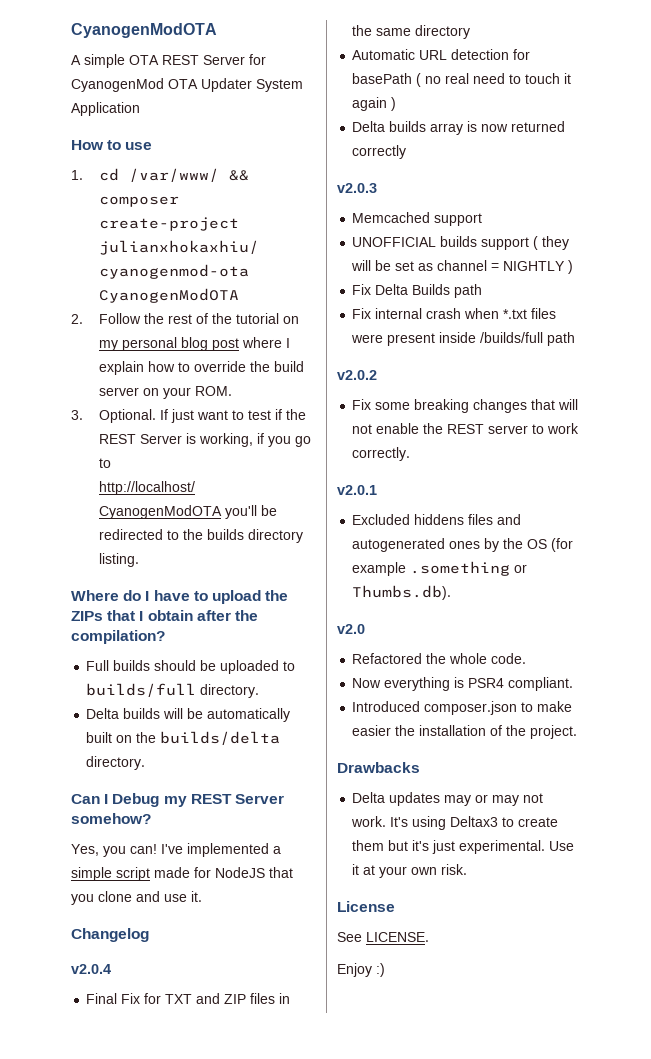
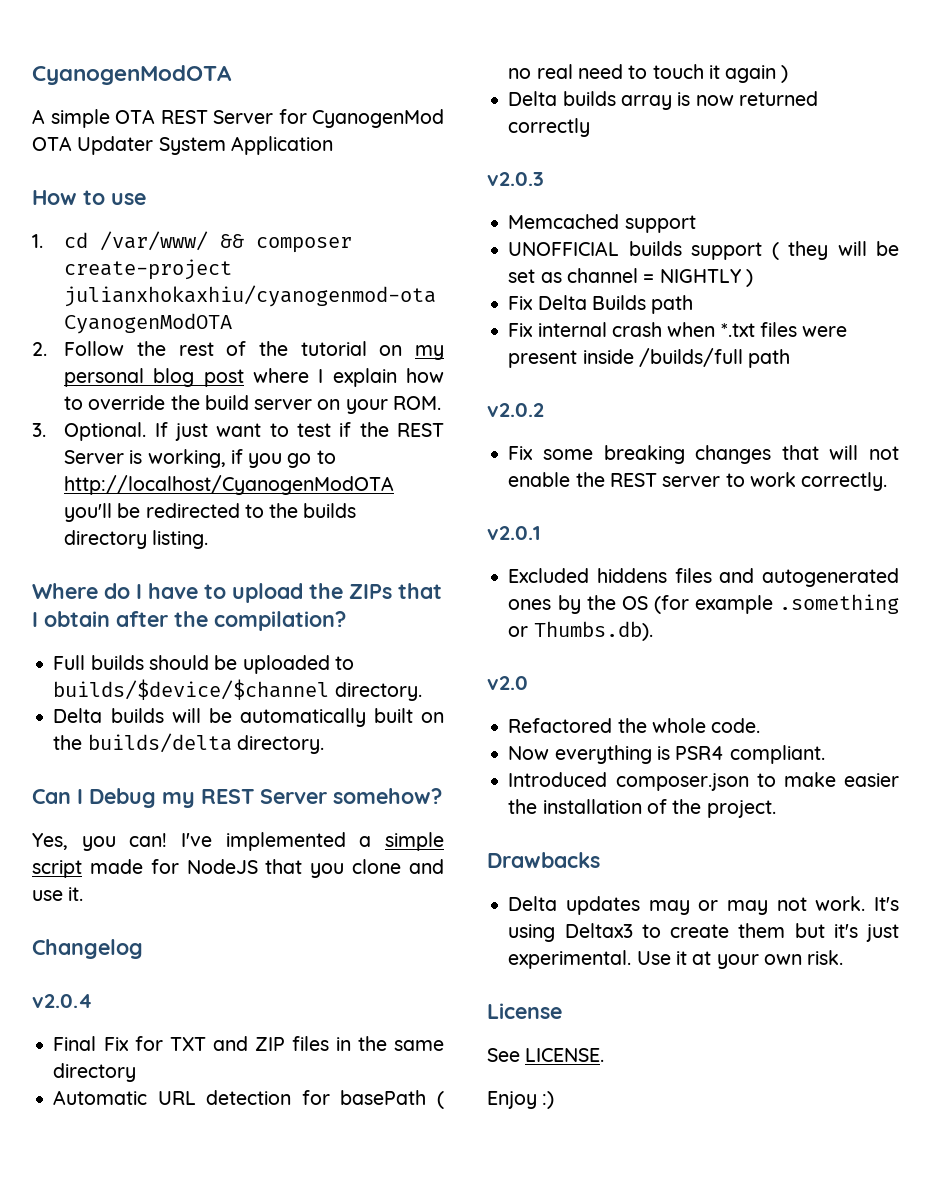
[86,683,197,697] builds/full -> [53,679,330,700] builds/$device/$channel

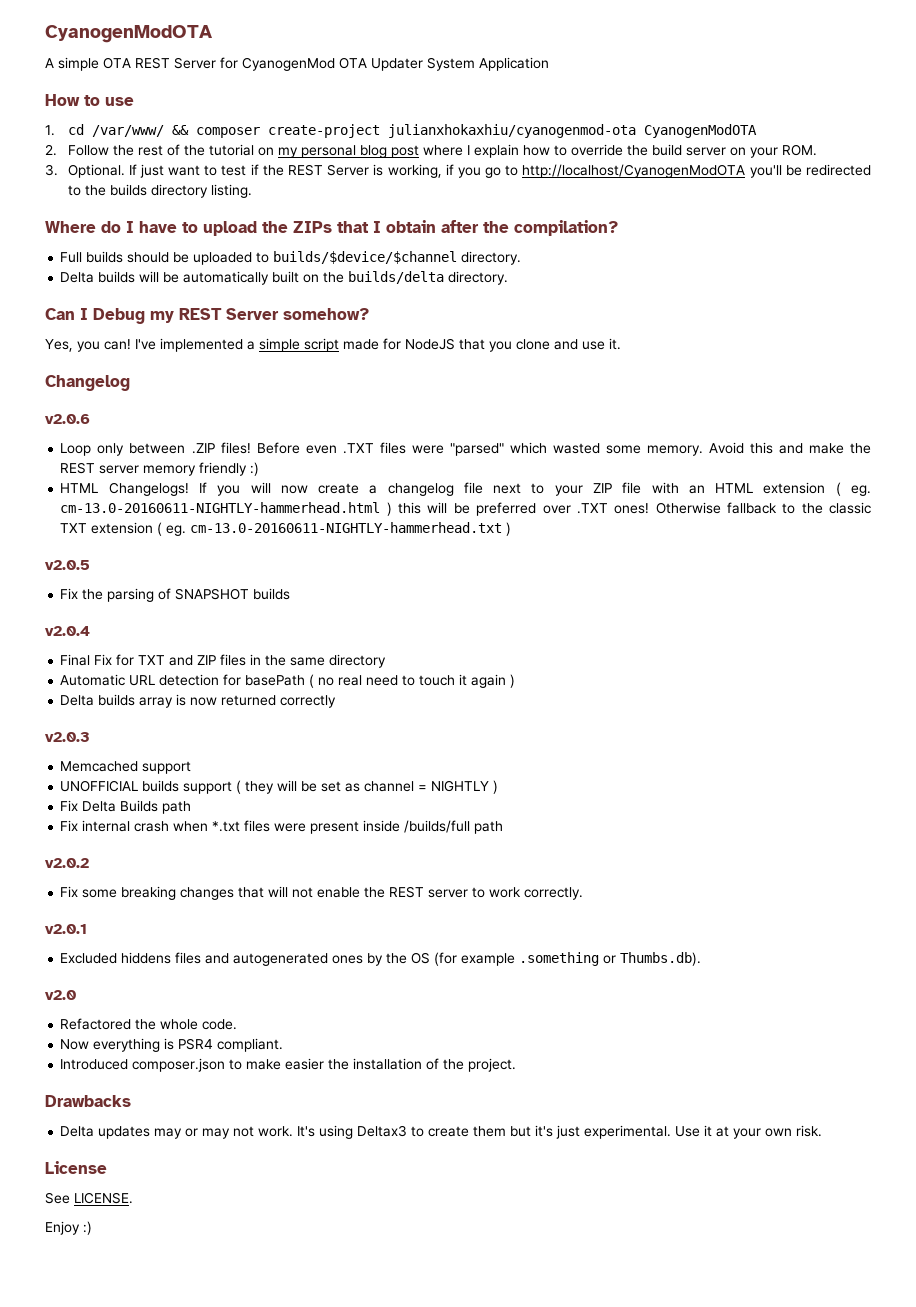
(143, 949) none -> [45,414,90,424] [60,442,871,456] [60,462,260,476] [60,482,871,496] [60,502,871,516] [60,522,512,536] [45,560,90,570] [60,588,291,602] // v2.0.6 // Loop only between .ZIP files! Before even .TXT files were "parsed" which wasted some memory. Avoid this and make the REST server memory friendly :) // HTML Changelogs! If you will now create a changelog file next to your ZIP file with an HTML extension ( eg. cm-13.0-20160611-NIGHTLY-hammerhead.html ) this will be preferred over .TXT ones! Otherwise fallback to the classic TXT extension ( eg. cm-13.0-20160611-NIGHTLY-hammerhead.txt ) // v2.0.5 // Fix the parsing of SNAPSHOT builds

